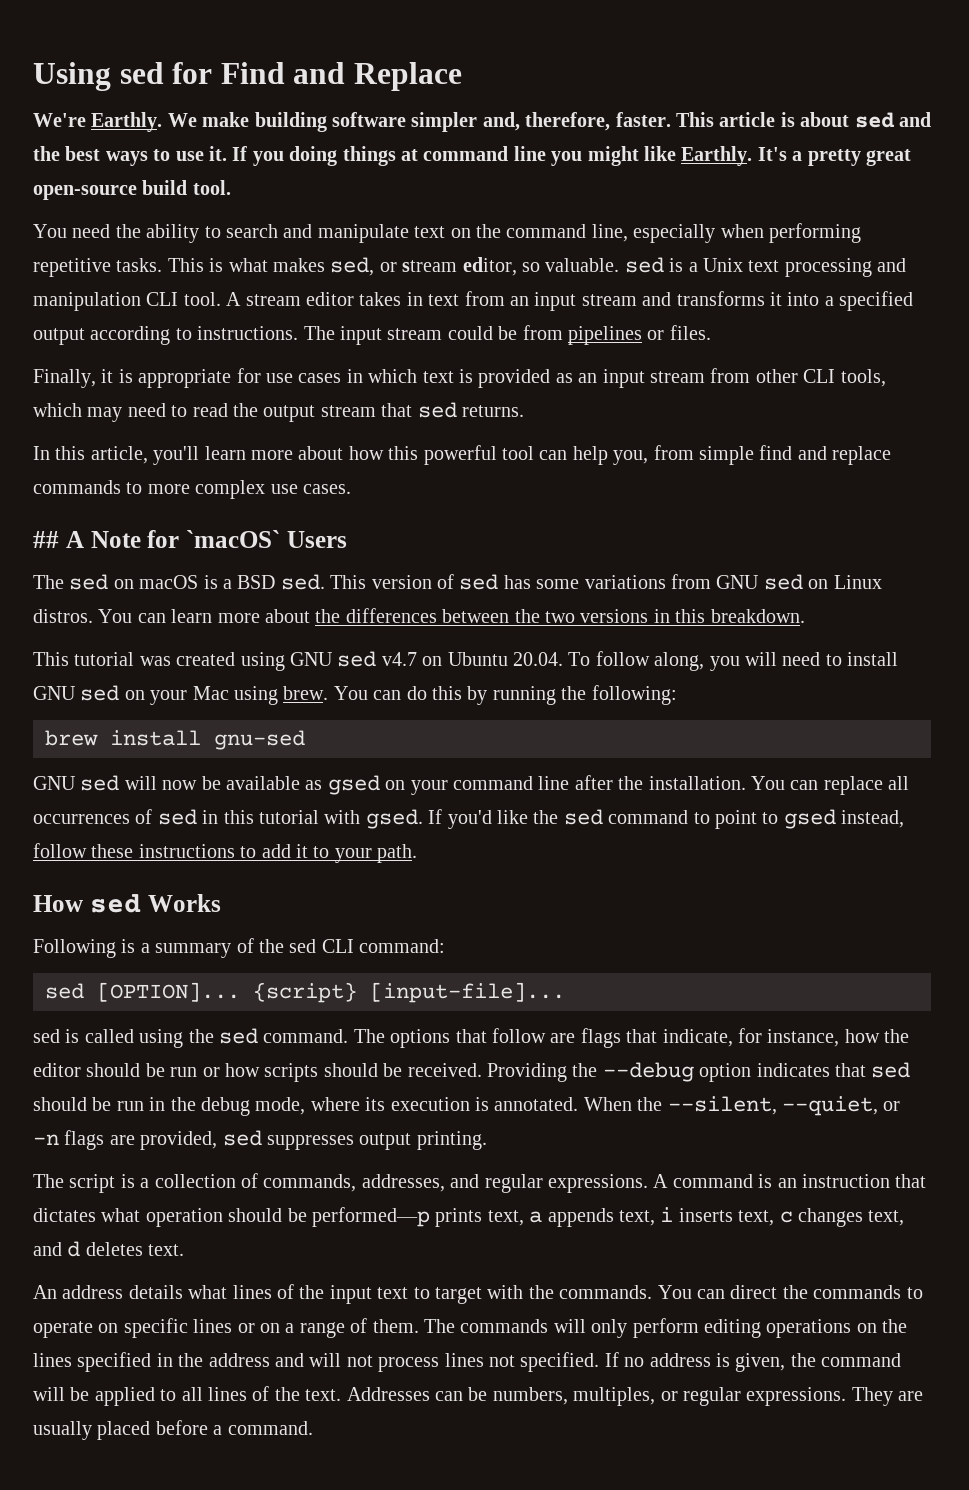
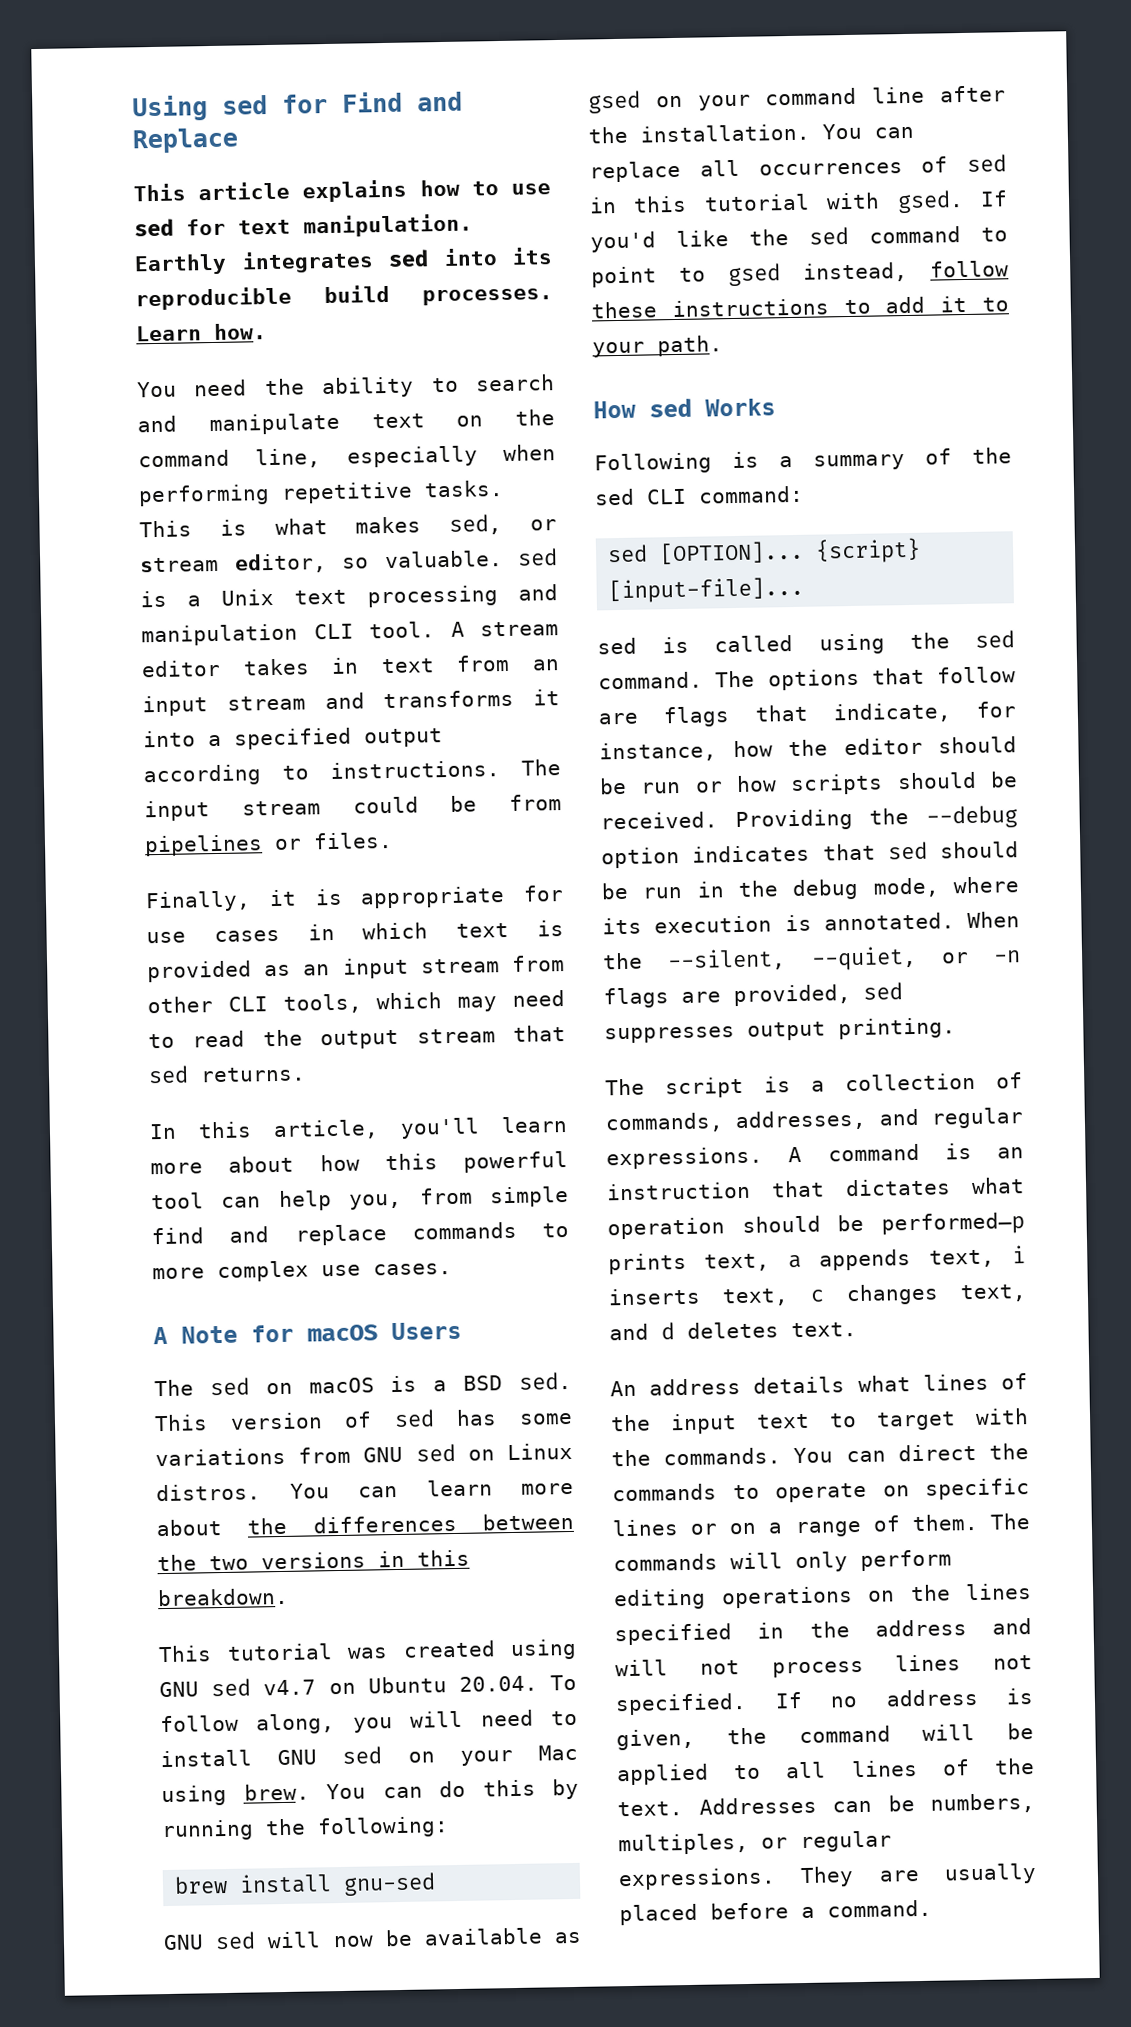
[33,112,931,132] [33,146,911,166] [33,180,231,200] We're Earthly. We make building software simpler and, therefore, faster. This article is about sed and the best ways to use it. If you doing things at command line you might like Earthly. It's a pretty great open-source build tool. -> [133,179,551,203] [134,213,473,238] [134,247,553,276] [135,284,553,311] [136,323,267,342] This article explains how to use sed for text manipulation. Earthly integrates sed into its reproducible build processes. Learn how.
[33,531,59,548] ## -> (452, 1269) none
[186,530,280,548] `macOS` -> [307,1324,378,1342] macOS

